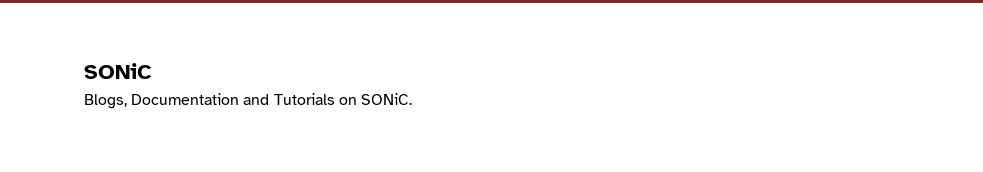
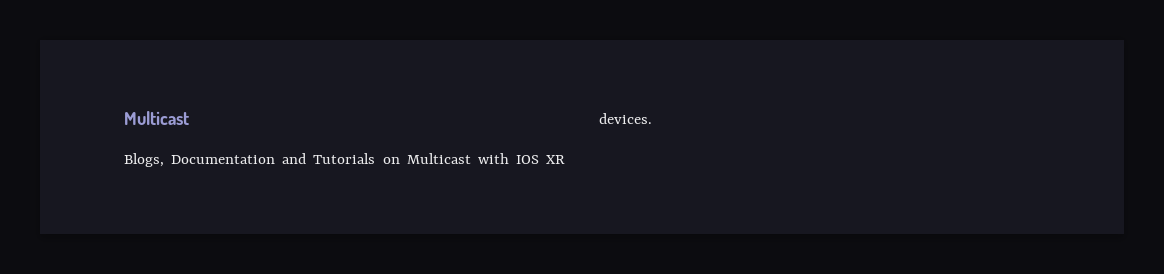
[84,63,152,79] SONiC -> [124,111,189,125] Multicast
[360,93,412,105] SONiC. -> [406,153,565,164] [599,113,652,124] Multicast with IOS XR devices.

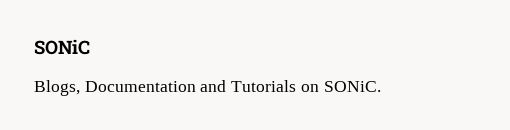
[124,111,189,125] Multicast -> [34,39,90,55] SONiC
[406,153,565,164] [599,113,652,124] Multicast with IOS XR devices. -> [323,81,381,92] SONiC.

